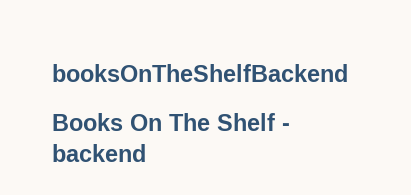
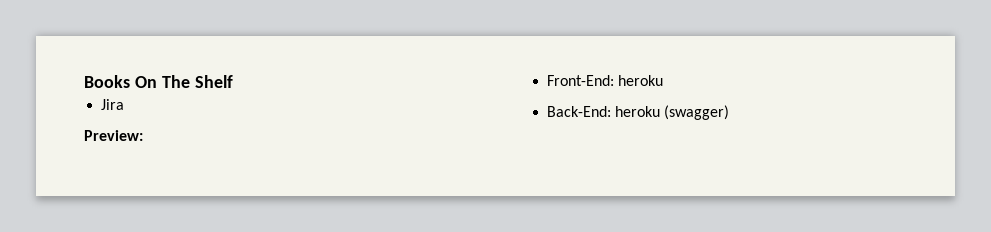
[52,64,348,82] booksOnTheShelfBackend // -> (84, 81) none
[282,123,290,131] [52,144,146,162] - backend -> [101,99,125,110] [84,130,143,141] [547,75,664,86] [547,105,730,120] // Jira // Preview: // Front-End: heroku // Back-End: heroku (swagger)

